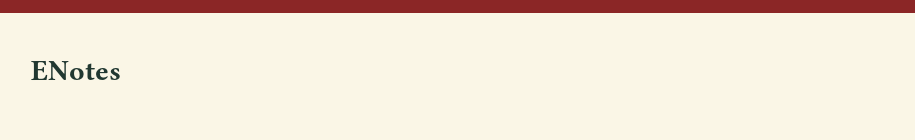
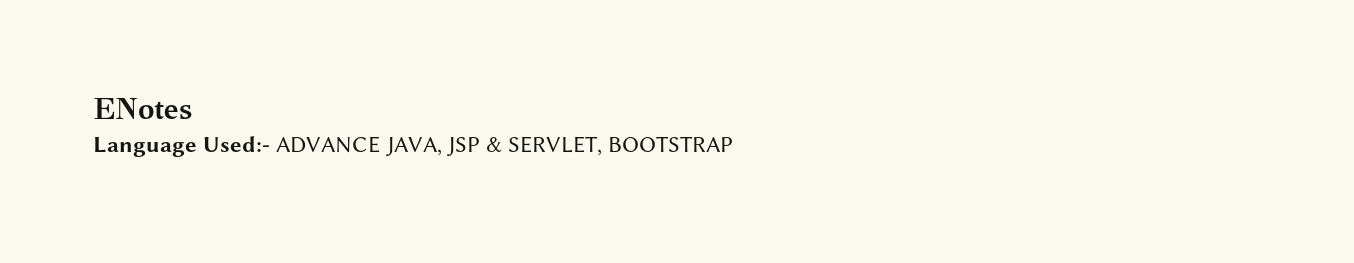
(121, 70) none -> [93,136,734,157] // Language Used:- ADVANCE JAVA, JSP & SERVLET, BOOTSTRAP

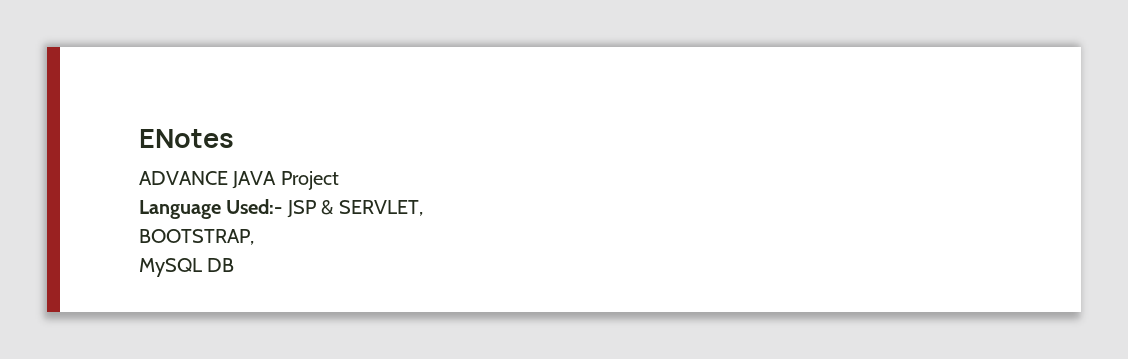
(192, 109) none -> [139,171,339,190] // ADVANCE JAVA Project
[276,136,442,156] ADVANCE JAVA, -> (283, 206) none
[608,136,734,152] BOOTSTRAP -> [139,229,254,245] [139,258,235,277] // BOOTSTRAP, // MySQL DB

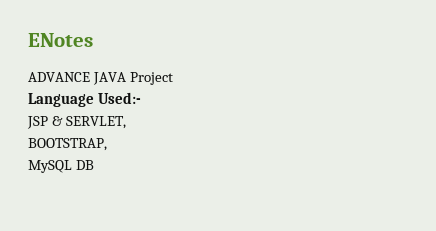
(283, 206) none -> (141, 98) //

